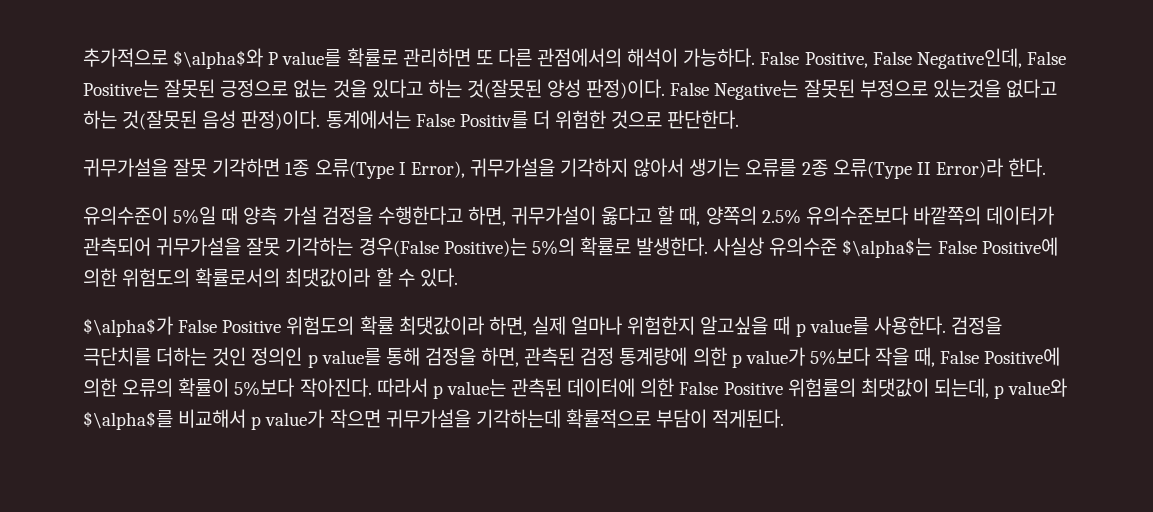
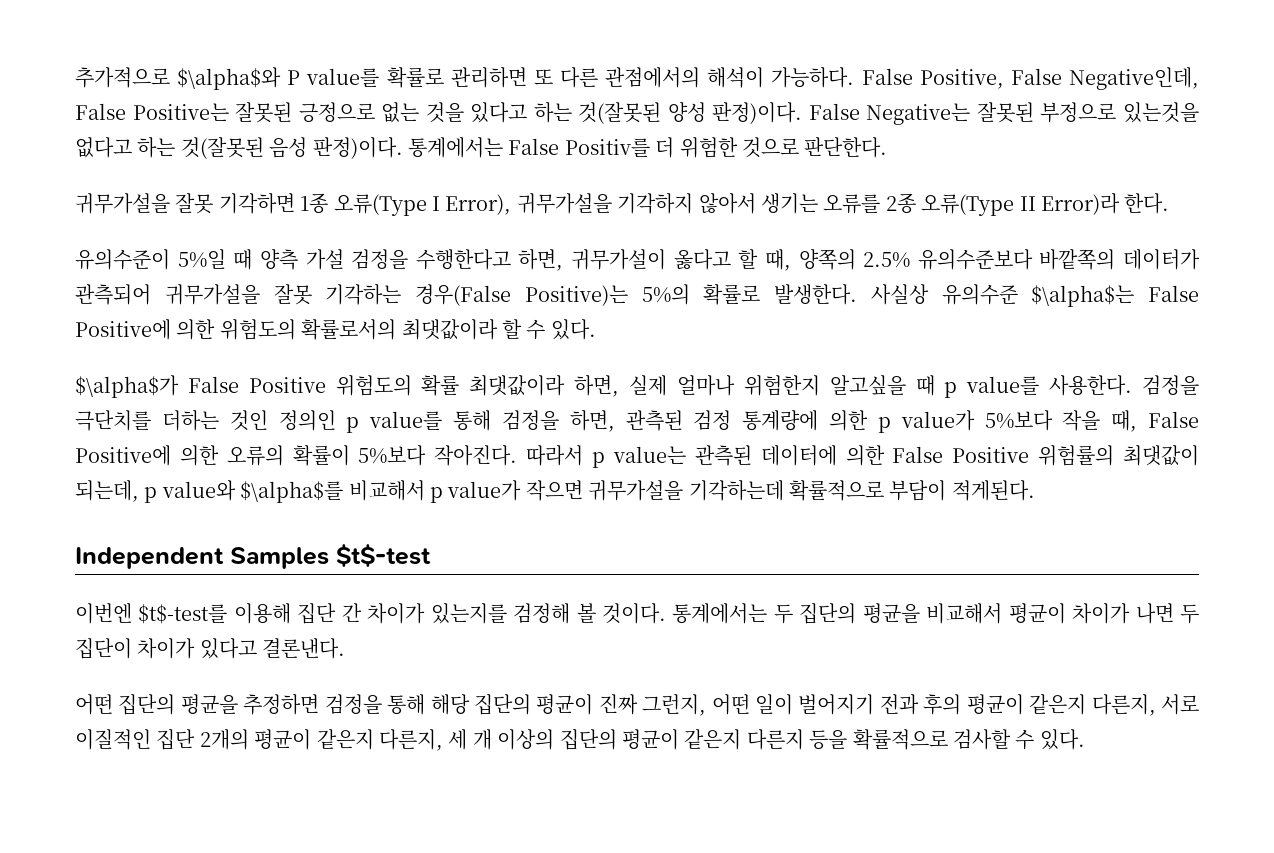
(785, 418) none -> [75,544,431,569] [75,603,1199,624] [75,638,346,659] [75,694,1200,716] [75,729,1085,751] // Independent Samples $t$-test // 이번엔 $t$-test를 이용해 집단 간 차이가 있는지를 검정해 볼 것이다. 통계에서는 두 집단의 평균을 비교해서 평균이 차이가 나면 두 집단이 차이가 있다고 결론낸다. // 어떤 집단의 평균을 추정하면 검정을 통해 해당 집단의 평균이 진짜 그런지, 어떤 일이 벌어지기 전과 후의 평균이 같은지 다른지, 서로 이질적인 집단 2개의 평균이 같은지 다른지, 세 개 이상의 집단의 평균이 같은지 다른지 등을 확률적으로 검사할 수 있다.

